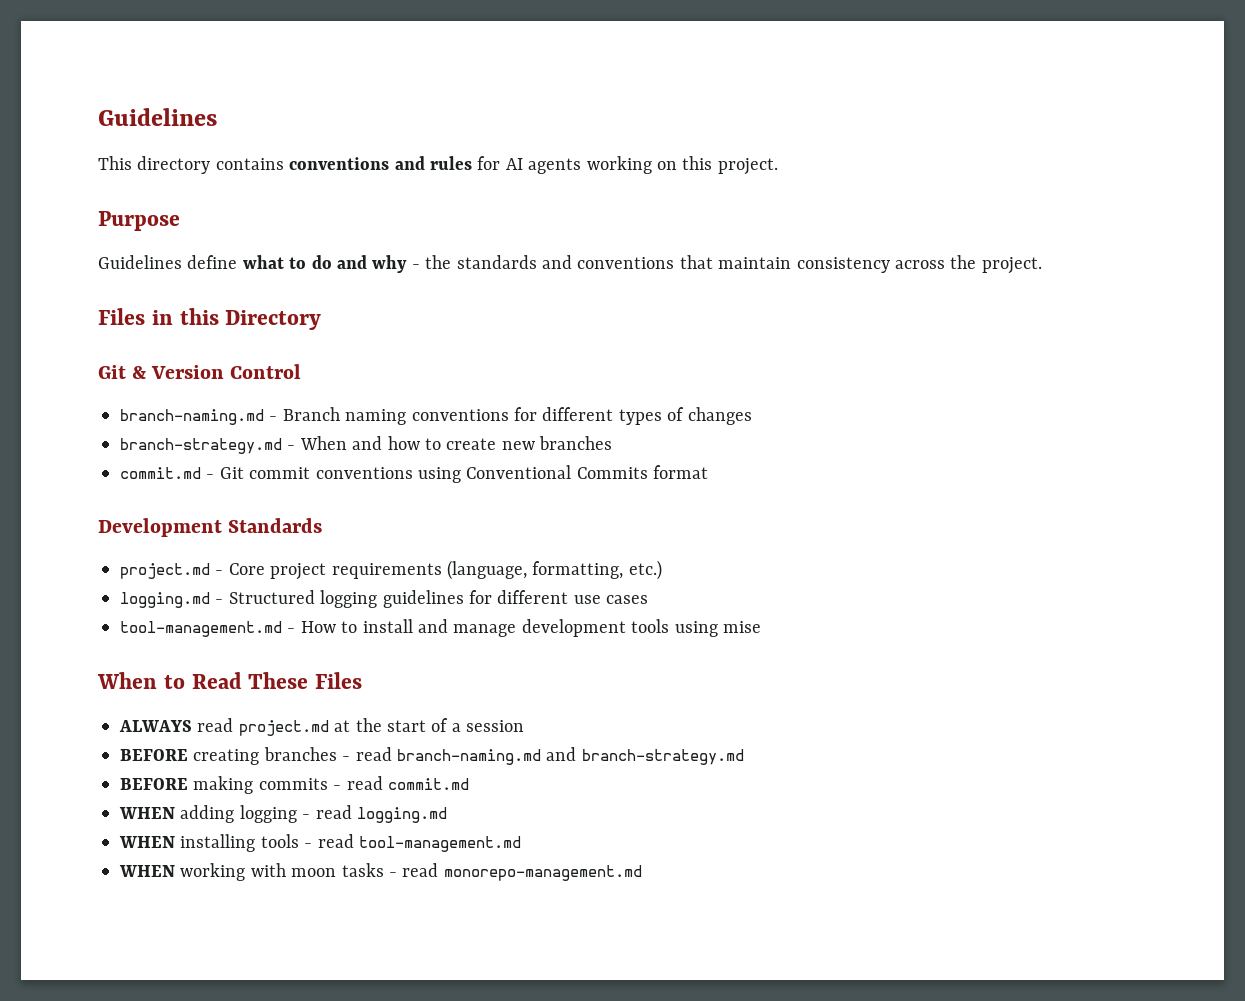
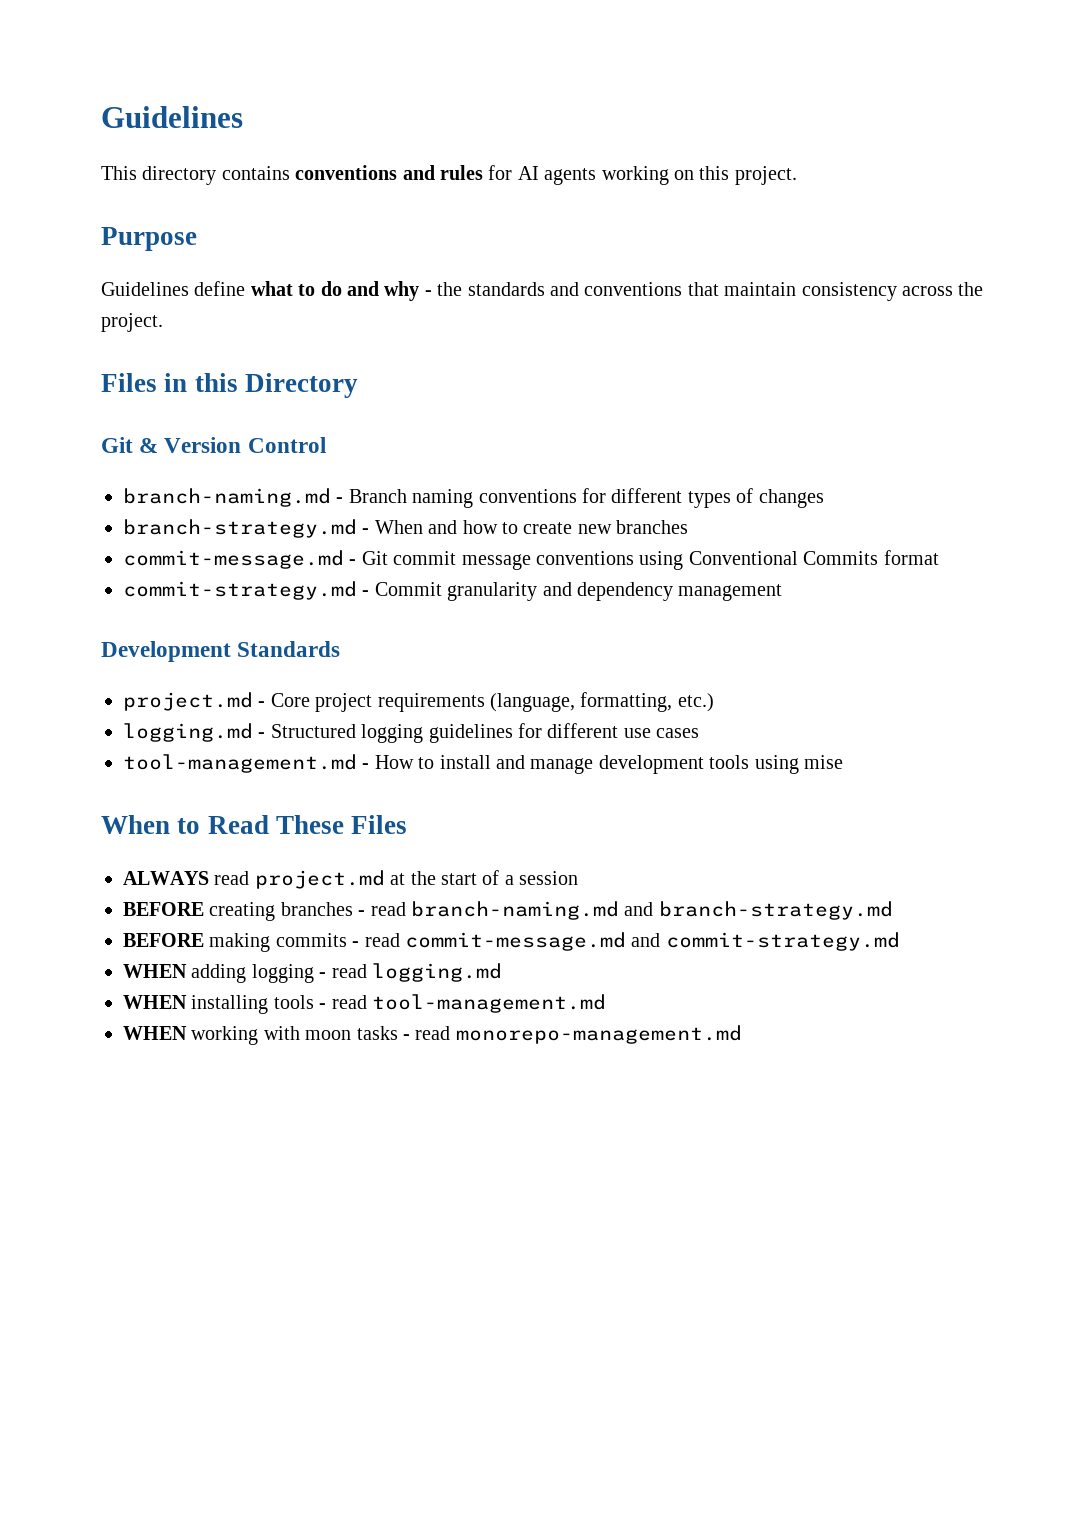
[120,467,201,479] commit.md -> [123,550,344,569] commit-message.md
(311, 473) none -> [461,554,531,570] message
(709, 472) none -> [123,581,783,601] // commit-strategy.md - Commit granularity and dependency management
[388,778,469,790] commit.md -> [405,932,900,951] commit-message.md and commit-strategy.md

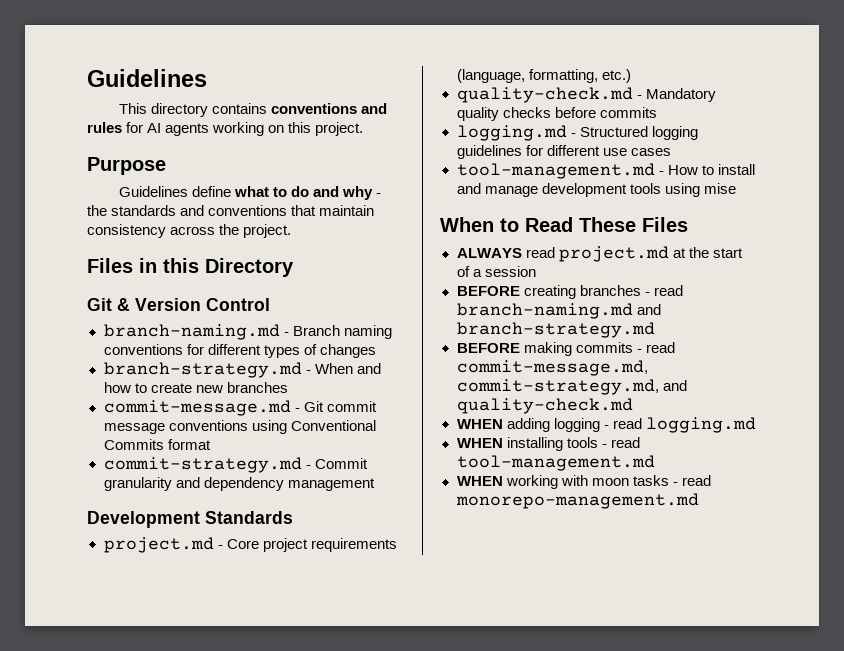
(714, 702) none -> [456,87,716,103] [456,107,657,121] // quality-check.md - Mandatory quality checks before commits
[405,932,900,951] commit-message.md and commit-strategy.md -> [456,360,648,376] [456,379,687,395] [456,398,633,414] commit-message.md, commit-strategy.md, and quality-check.md

